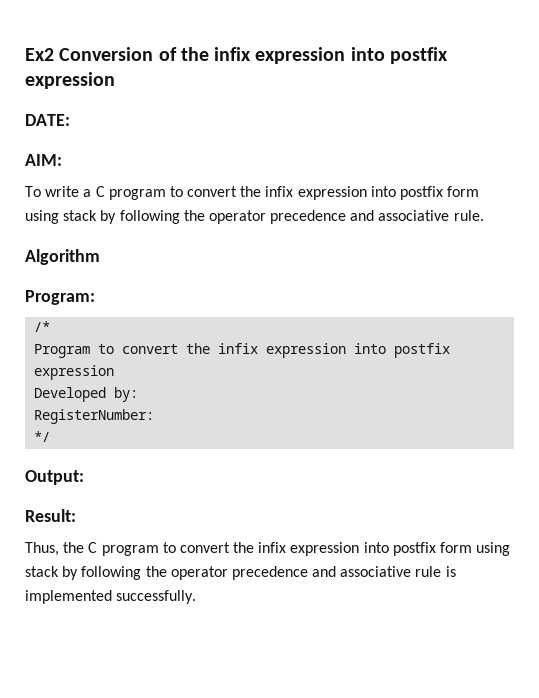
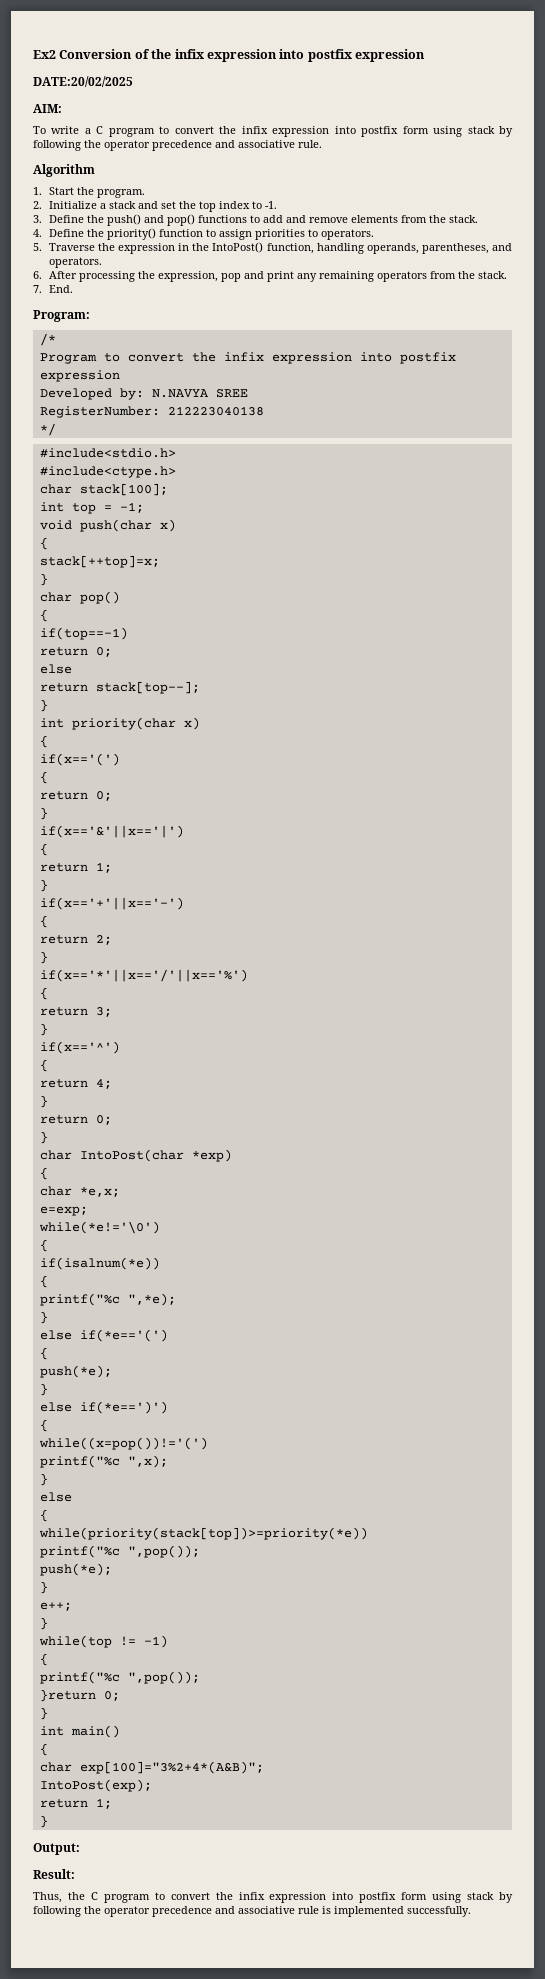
[25,114,70,126] DATE: -> [33,76,133,87] DATE:20/02/2025
(100, 257) none -> [33,187,145,198] [33,201,277,212] [33,214,478,226] [33,228,374,240] [33,242,512,254] [48,257,102,268] [33,271,507,282] [33,285,73,293] // 1. Start the program. // 2. Initialize a stack and set the top index to -1. // 3. Define the push() and pop() functions to add and remove elements from the stack. // 4. Define the priority() function to assign priorities to operators. // 5. Traverse the expression in the IntoPost() function, handling operands, parentheses, and operators. // 6. After processing the expression, pop and print any remaining operators from the stack. // 7. End.
(139, 394) none -> [151,389,248,398] N.NAVYA SREE
(155, 416) none -> [167,406,264,416] 212223040138
(51, 436) none -> [39,448,176,458] [39,466,176,478] [39,483,168,496] [39,502,144,514] [39,519,176,532] [39,537,48,550] [39,555,160,568] [39,573,48,586] [39,591,120,604] [39,609,48,622] [39,627,128,640] [39,647,112,657] [39,664,72,674] [39,681,200,694] [39,699,48,712] [39,717,200,730] [39,735,48,748] [39,753,120,766] [39,771,48,784] [39,791,112,801] [39,807,48,820] [39,825,184,838] [39,843,48,856] [39,862,112,873] [39,879,48,892] [39,897,184,910] [39,915,48,928] [39,935,112,945] [39,951,48,964] [39,969,248,982] [39,987,48,1000] [39,1007,112,1017] [39,1023,48,1036] [39,1041,120,1054] [39,1059,48,1072] [39,1079,112,1089] [39,1095,48,1108] [39,1115,112,1125] [39,1131,48,1144] [39,1149,232,1162] [39,1167,48,1180] [39,1186,120,1197] [39,1206,88,1216] [38,1221,160,1234] [39,1239,48,1252] [39,1257,160,1270] [39,1275,48,1288] [39,1293,176,1306] [39,1311,48,1324] [39,1329,168,1342] [39,1347,48,1360] [39,1365,112,1378] [39,1383,48,1396] [39,1401,168,1414] [39,1419,48,1432] [38,1437,208,1450] [39,1455,168,1468] [39,1473,48,1486] [39,1492,72,1502] [39,1509,48,1522] [38,1527,368,1540] [39,1545,200,1558] [39,1563,112,1576] [39,1581,48,1594] [39,1602,72,1611] [39,1617,48,1630] [38,1635,168,1648] [39,1653,48,1666] [39,1671,200,1684] [39,1689,120,1702] [39,1707,48,1720] [39,1725,120,1738] [39,1743,48,1756] [39,1761,264,1774] [39,1779,152,1792] [39,1798,112,1809] [39,1815,48,1828] // #include<stdio.h> // #include<ctype.h> // char stack[100]; // int top = -1; // void push(char x) // { // stack[++top]=x; // } // char pop() // { // if(top==-1) // return 0; // else // return stack[top--]; // } // int priority(char x) // { // if(x=='(') // { // return 0; // } // if(x=='&'||x=='|') // { // return 1; // } // if(x=='+'||x=='-') // { // return 2; // } // if(x=='*'||x=='/'||x=='%') // { // return 3; // } // if(x=='^') // { // return 4; // } // return 0; // } // char IntoPost(char *exp) // { // char *e,x; // e=exp; // while(*e!='\0') // { // if(isalnum(*e)) // { // printf("%c ",*e); // } // else if(*e=='(') // { // push(*e); // } // else if(*e==')') // { // while((x=pop())!='(') // printf("%c ",x); // } // else // { // while(priority(stack[top])>=priority(*e)) // printf("%c ",pop()); // push(*e); // } // e++; // } // while(top != -1) // { // printf("%c ",pop()); // }return 0; // } // int main() // { // char exp[100]="3%2+4*(A&B)"; // IntoPost(exp); // return 1; // }

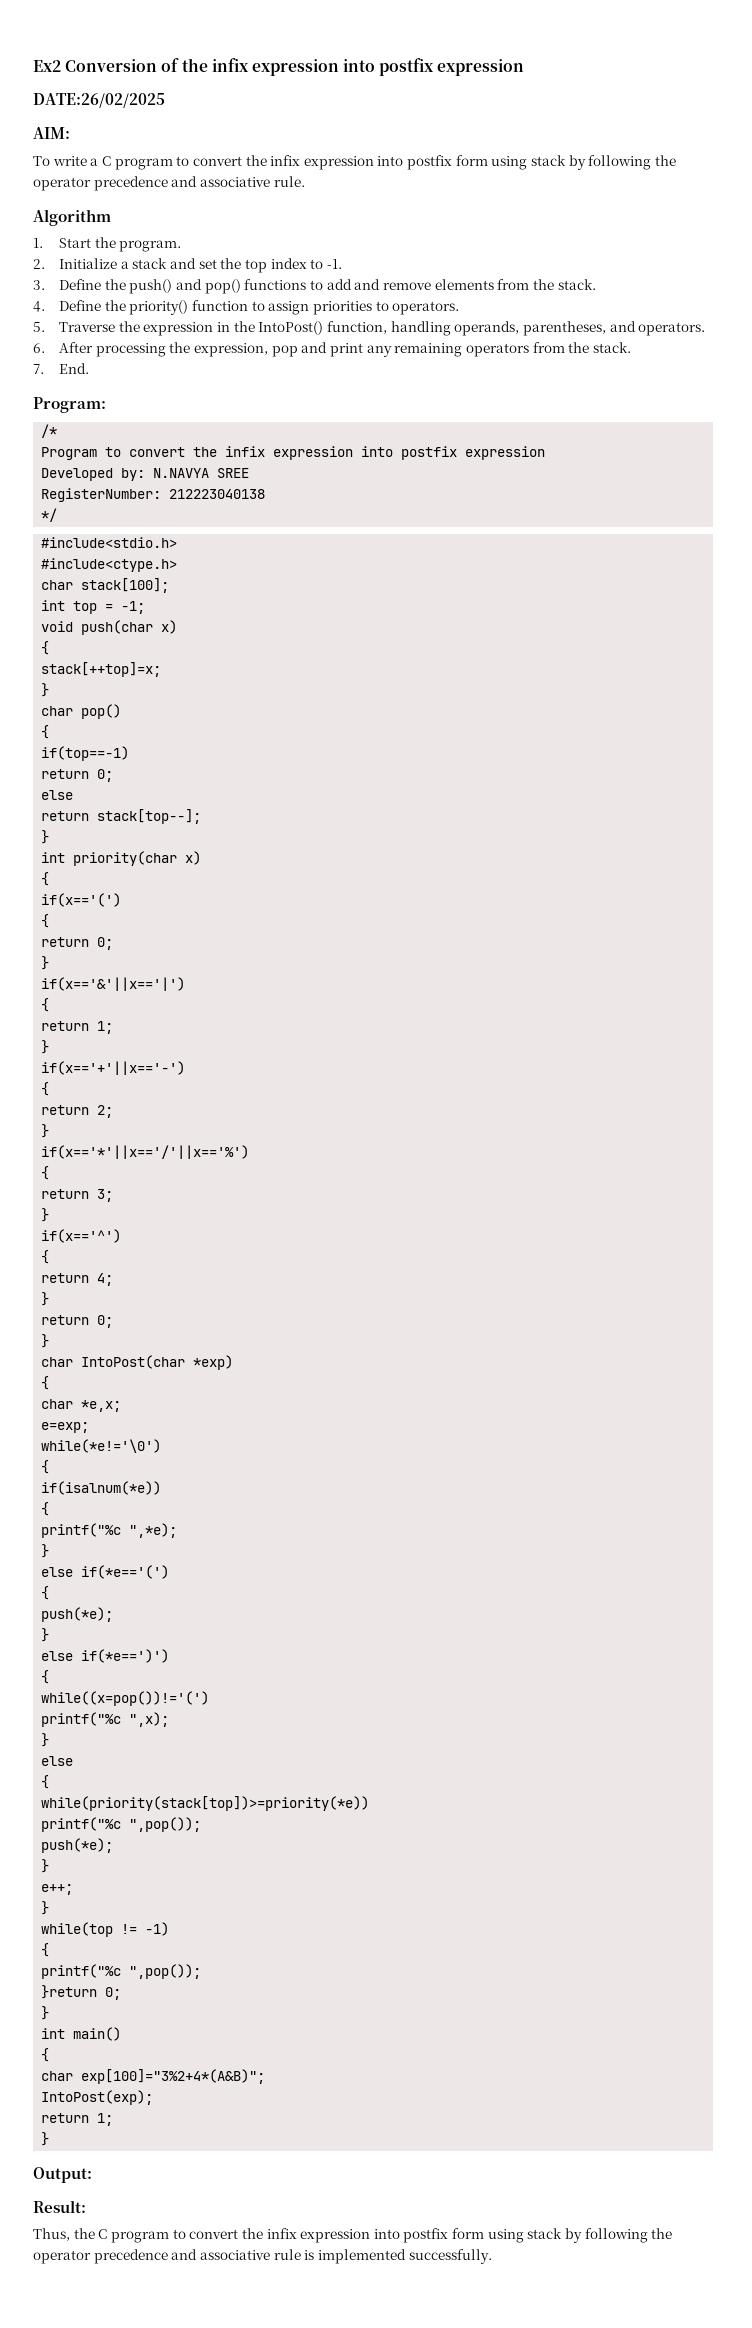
[33,76,133,87] DATE:20/02/2025 -> [33,93,165,108] DATE:26/02/2025

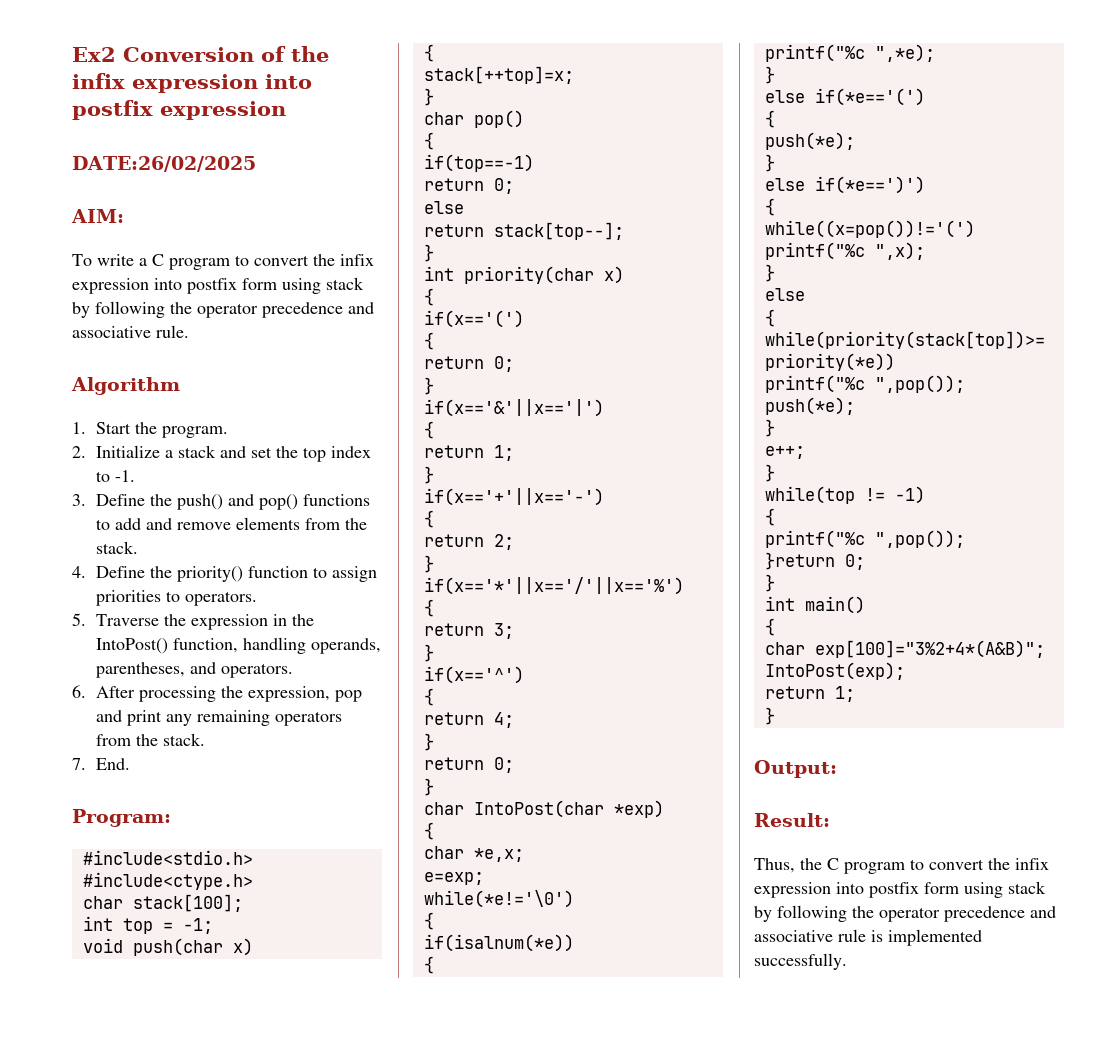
[41,424,58,438] [41,446,546,460] [41,468,250,481] [41,488,266,502] [41,508,58,522] // /* // Program to convert the infix expression into postfix expression // Developed by: N.NAVYA SREE // RegisterNumber: 212223040138 // */ -> (171, 818) none

